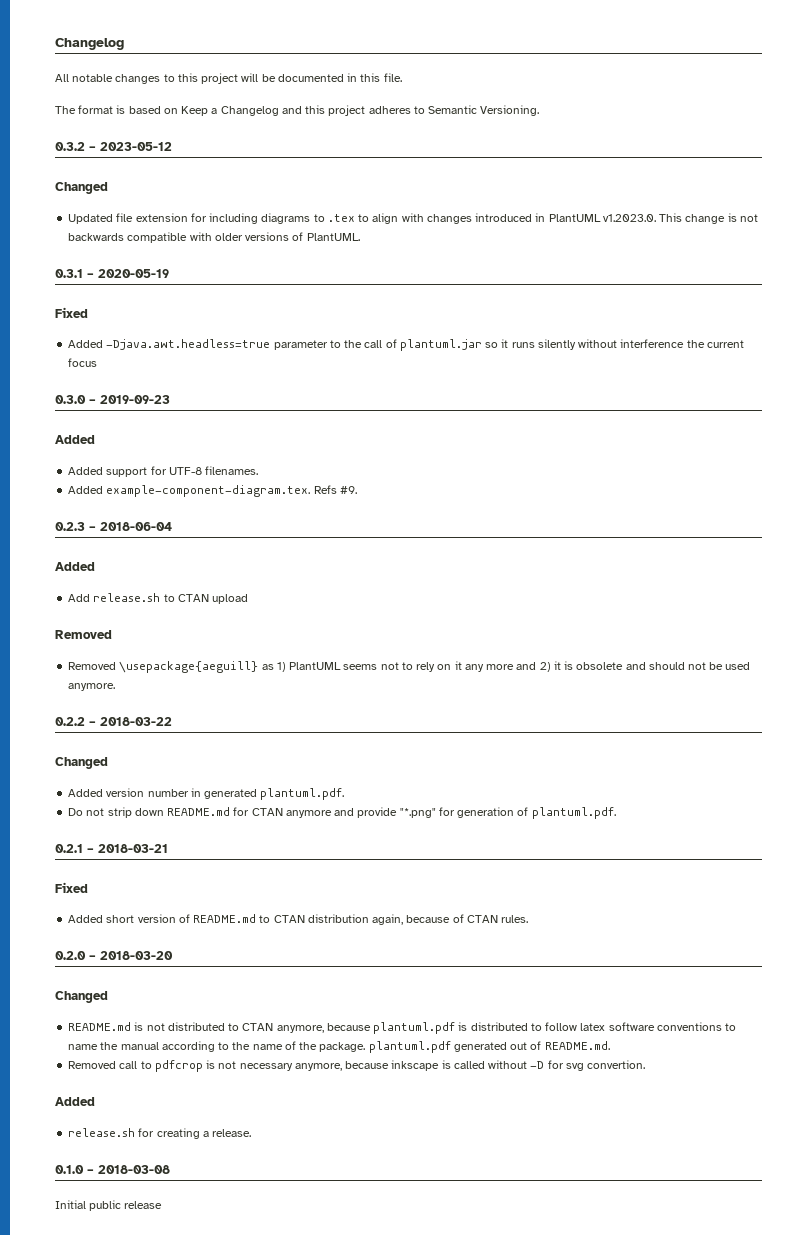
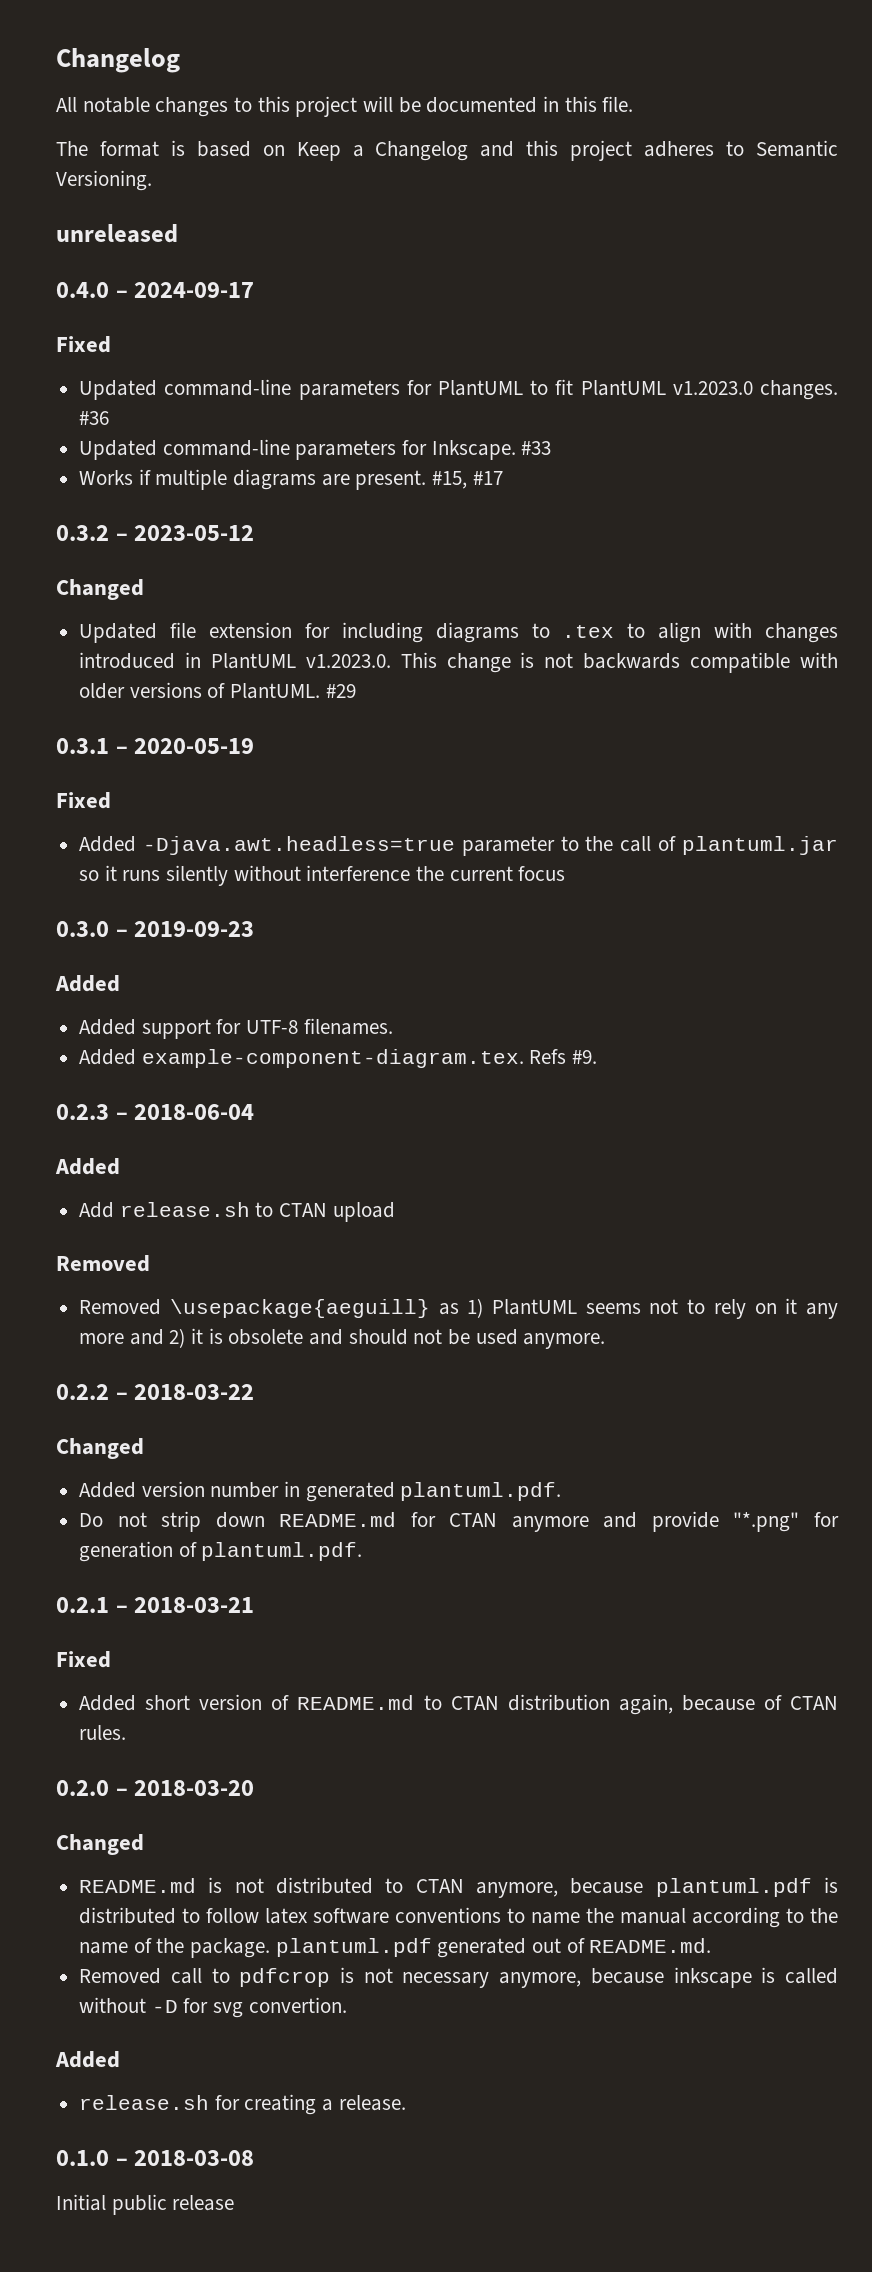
(540, 110) none -> [56,224,178,243] [56,282,255,298] [56,336,111,353] [79,379,838,400] [79,411,110,425] [79,439,552,460] [79,469,503,490] // unreleased // 0.4.0 – 2024-09-17 // Fixed // Updated command-line parameters for PlantUML to fit PlantUML v1.2023.0 changes. #36 // Updated command-line parameters for Inkscape. #33 // Works if multiple diagrams are present. #15, #17
(360, 237) none -> [325,684,356,698] #29

